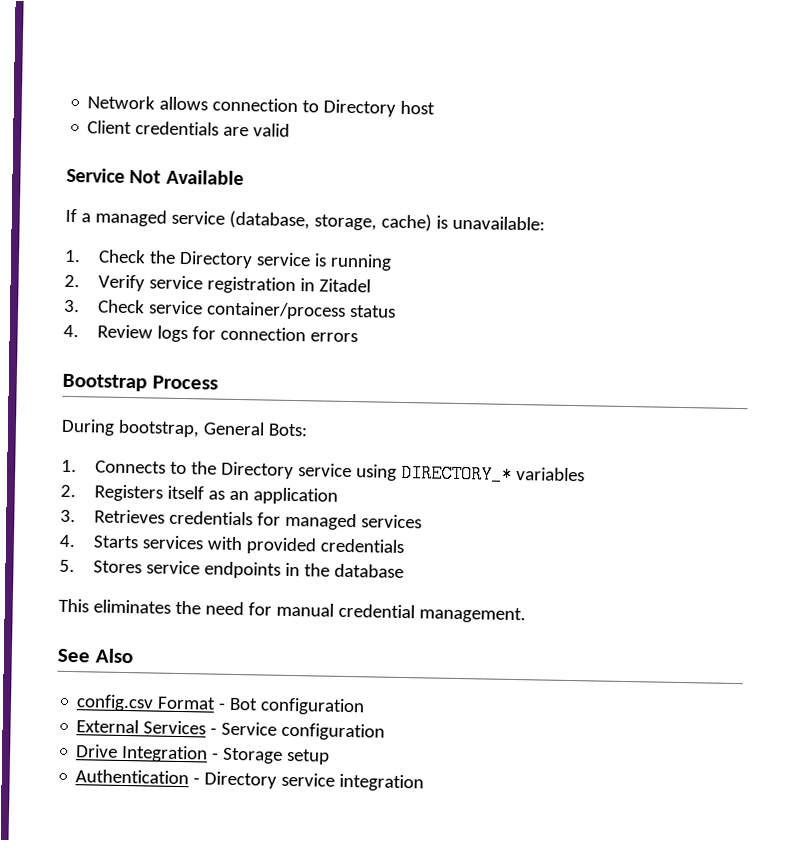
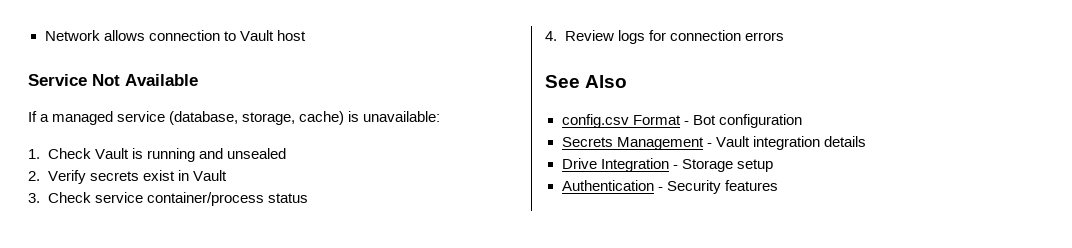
[323,99,397,117] Directory -> [239,30,274,41] Vault
[87,120,291,137] // Client credentials are valid -> (306, 35) none
[148,250,311,269] the Directory service -> [94,148,129,159] Vault
(392, 262) none -> [198,148,286,159] and unsealed
[148,275,371,295] service registration in Zitadel -> [89,170,227,181] secrets exist in Vault
[62,373,218,392] [61,418,308,438] [61,459,585,484] [60,484,338,505] [60,509,422,531] [59,534,404,555] [59,559,404,579] [58,598,526,624] // Bootstrap Process // During bootstrap, General Bots: // 1. Connects to the Directory service using DIRECTORY_* variables // 2. Registers itself as an application // 3. Retrieves credentials for managed services // 4. Starts services with provided credentials // 5. Stores service endpoints in the database // This eliminates the need for manual credential management. -> (784, 36) none
[76,719,386,741] External Services - Service configuration -> [561,136,866,150] Secrets Management - Vault integration details
[204,771,425,792] Directory service integration -> [666,180,778,194] Security features

